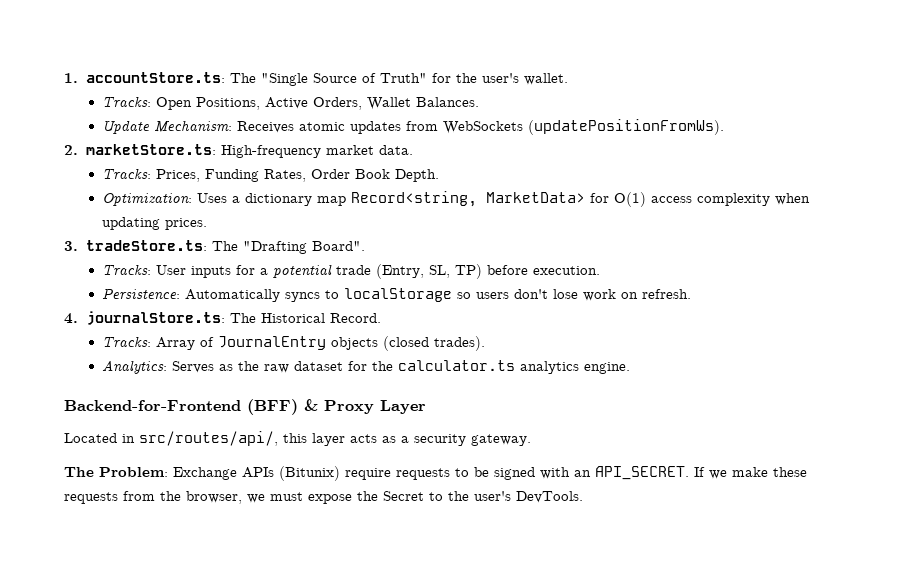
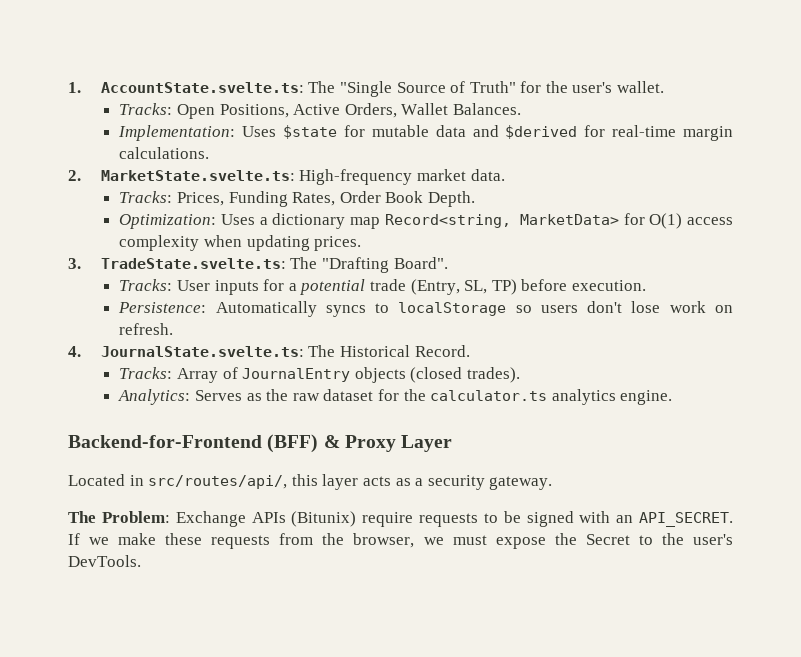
[85,72,225,83] accountStore.ts: -> [100,82,304,93] AccountState.svelte.ts:
[102,119,725,135] Update Mechanism: Receives atomic updates from WebSockets (updatePositionFromWs). -> [118,125,734,141] [119,147,210,159] Implementation: Uses $state for mutable data and $derived for real-time margin calculations.
[85,144,216,155] marketStore.ts: -> [100,170,295,181] MarketState.svelte.ts:
[85,240,207,251] tradeStore.ts: -> [100,258,286,269] TradeState.svelte.ts:
[85,311,225,325] journalStore.ts: -> [100,346,304,357] JournalState.svelte.ts:

